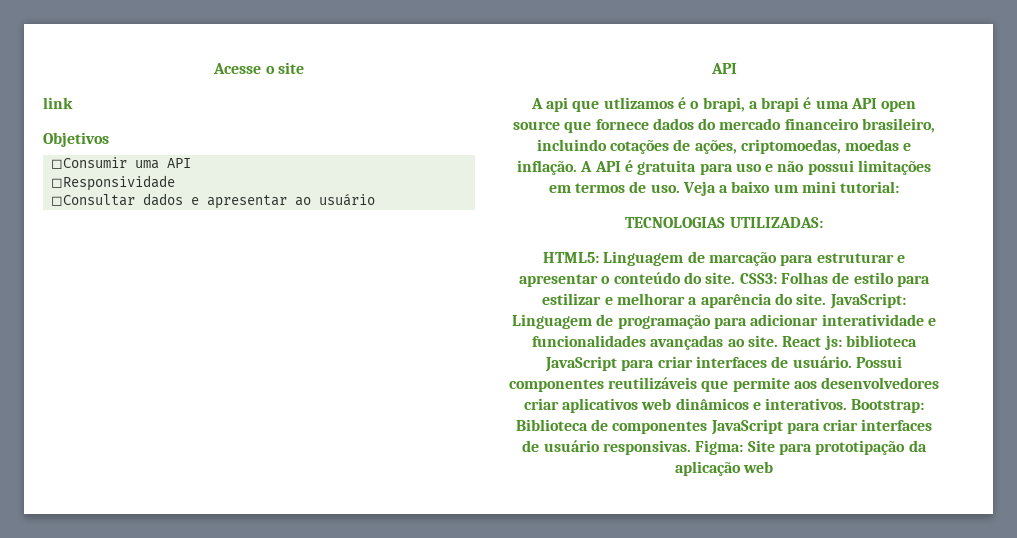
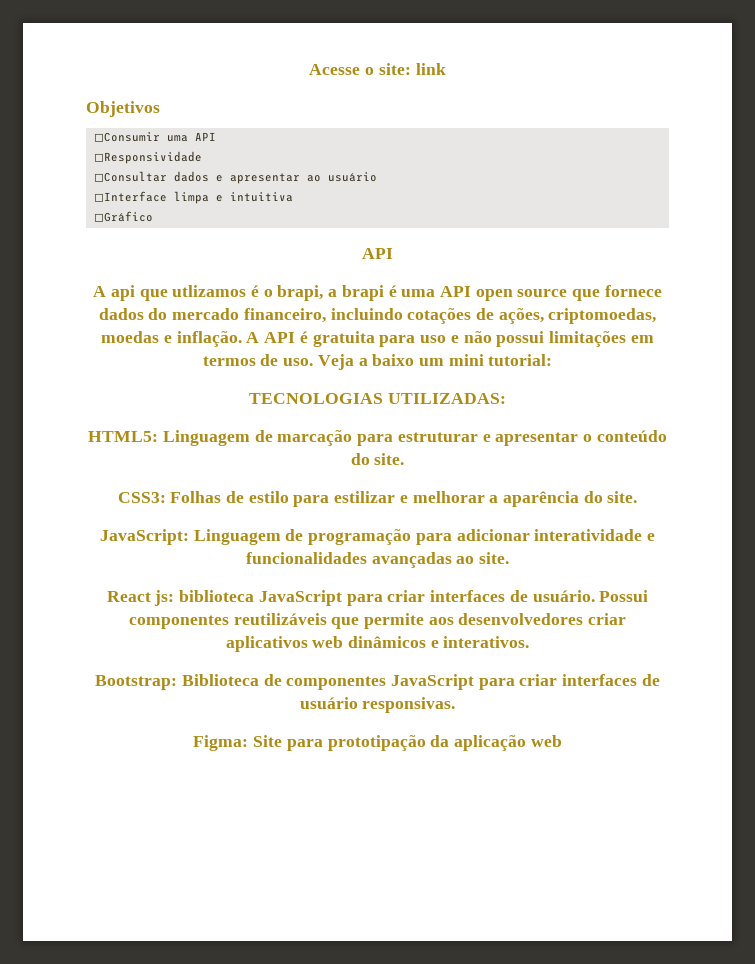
[277,62,304,74] site // -> [378,63,411,75] site:
(376, 199) none -> [93,191,293,204] [93,211,153,222] // ◻Interface limpa e intuitiva // ◻Gráfico
[784,118,936,133] financeiro brasileiro, -> [243,308,326,323] financeiro,
(736, 278) none -> (405, 459) //
(827, 299) none -> (638, 497) //
(778, 341) none -> (510, 558) //
(848, 404) none -> (530, 642) //
(692, 447) none -> (456, 705) //

